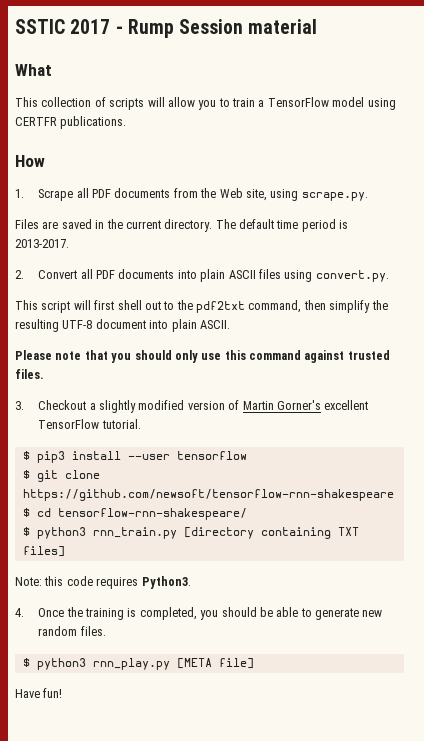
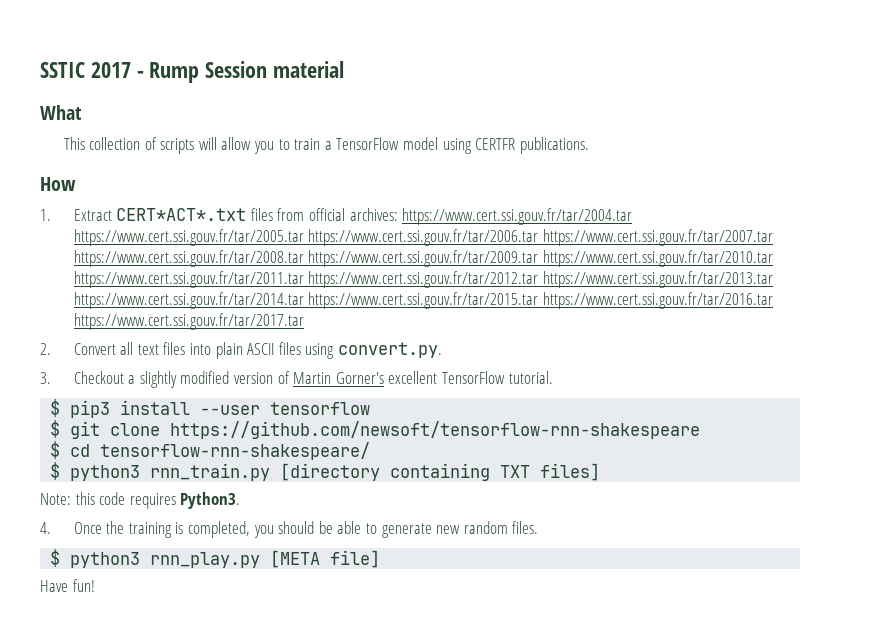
[38,188,368,201] [15,219,349,232] [15,239,69,248] Scrape all PDF documents from the Web site, using scrape.py. // Files are saved in the current directory. The default time period is 2013-2017. -> [73,208,633,225] [73,229,773,246] [73,250,773,267] [73,271,773,288] [73,292,773,309] [73,313,304,330] Extract CERT*ACT*.txt files from official archives: https://www.cert.ssi.gouv.fr/tar/2004.tar https://www.cert.ssi.gouv.fr/tar/2005.tar https://www.cert.ssi.gouv.fr/tar/2006.tar https://www.cert.ssi.gouv.fr/tar/2007.tar https://www.cert.ssi.gouv.fr/tar/2008.tar https://www.cert.ssi.gouv.fr/tar/2009.tar https://www.cert.ssi.gouv.fr/tar/2010.tar https://www.cert.ssi.gouv.fr/tar/2011.tar https://www.cert.ssi.gouv.fr/tar/2012.tar https://www.cert.ssi.gouv.fr/tar/2013.tar https://www.cert.ssi.gouv.fr/tar/2014.tar https://www.cert.ssi.gouv.fr/tar/2015.tar https://www.cert.ssi.gouv.fr/tar/2016.tar https://www.cert.ssi.gouv.fr/tar/2017.tar
[96,269,175,279] PDF documents -> [137,342,186,355] text files
[15,300,388,313] [15,319,230,332] [15,350,390,363] [15,369,44,379] // This script will first shell out to the pdf2txt command, then simplify the resulting UTF-8 document into plain ASCII. // Please note that you should only use this command against trusted files. -> (442, 350) none

